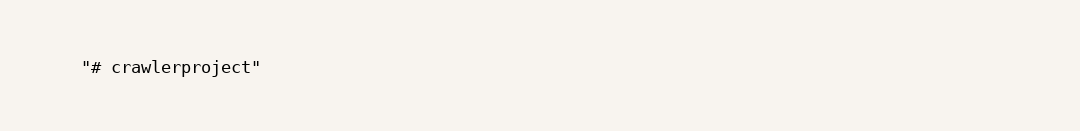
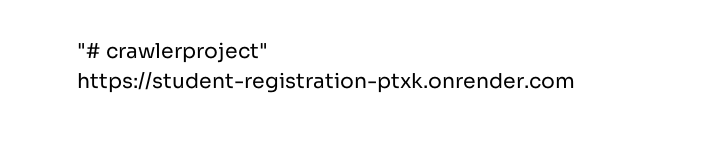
(261, 68) none -> [77,72,575,93] https://student-registration-ptxk.onrender.com

